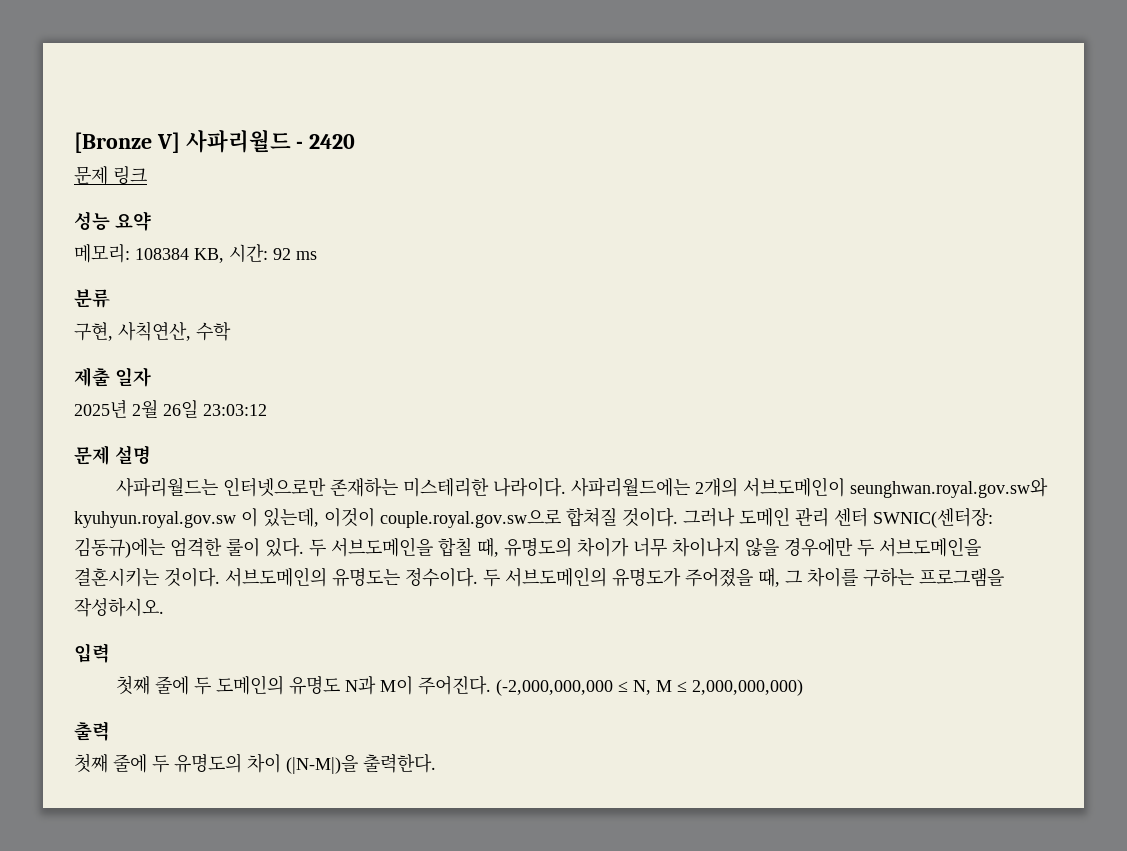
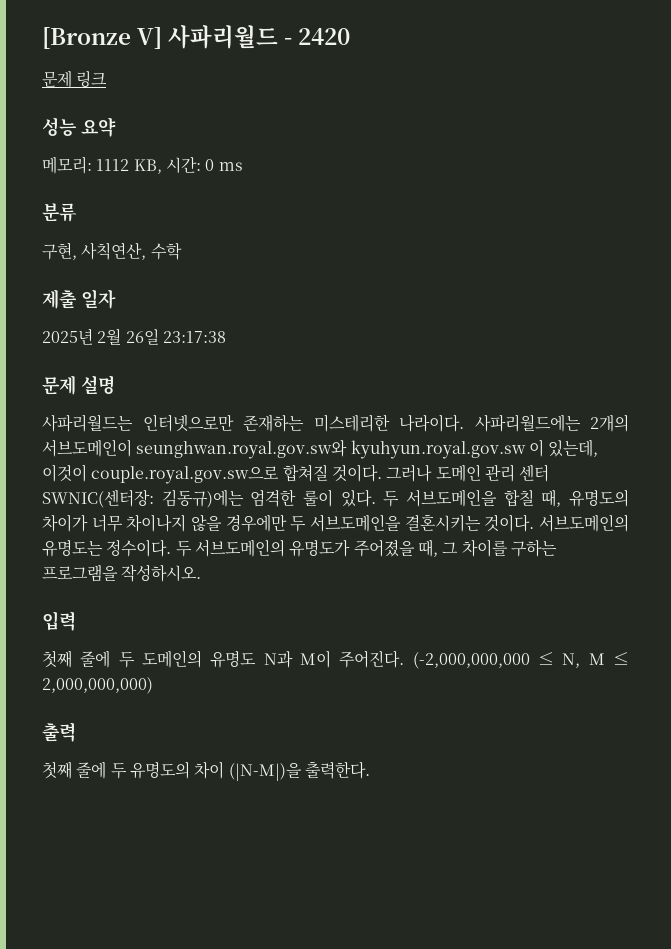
[135,248,189,260] 108384 -> [96,159,130,171] 1112
[273,248,291,260] 92 -> [205,159,215,171] 0
[203,404,267,416] 23:03:12 -> [162,331,226,343] 23:17:38

